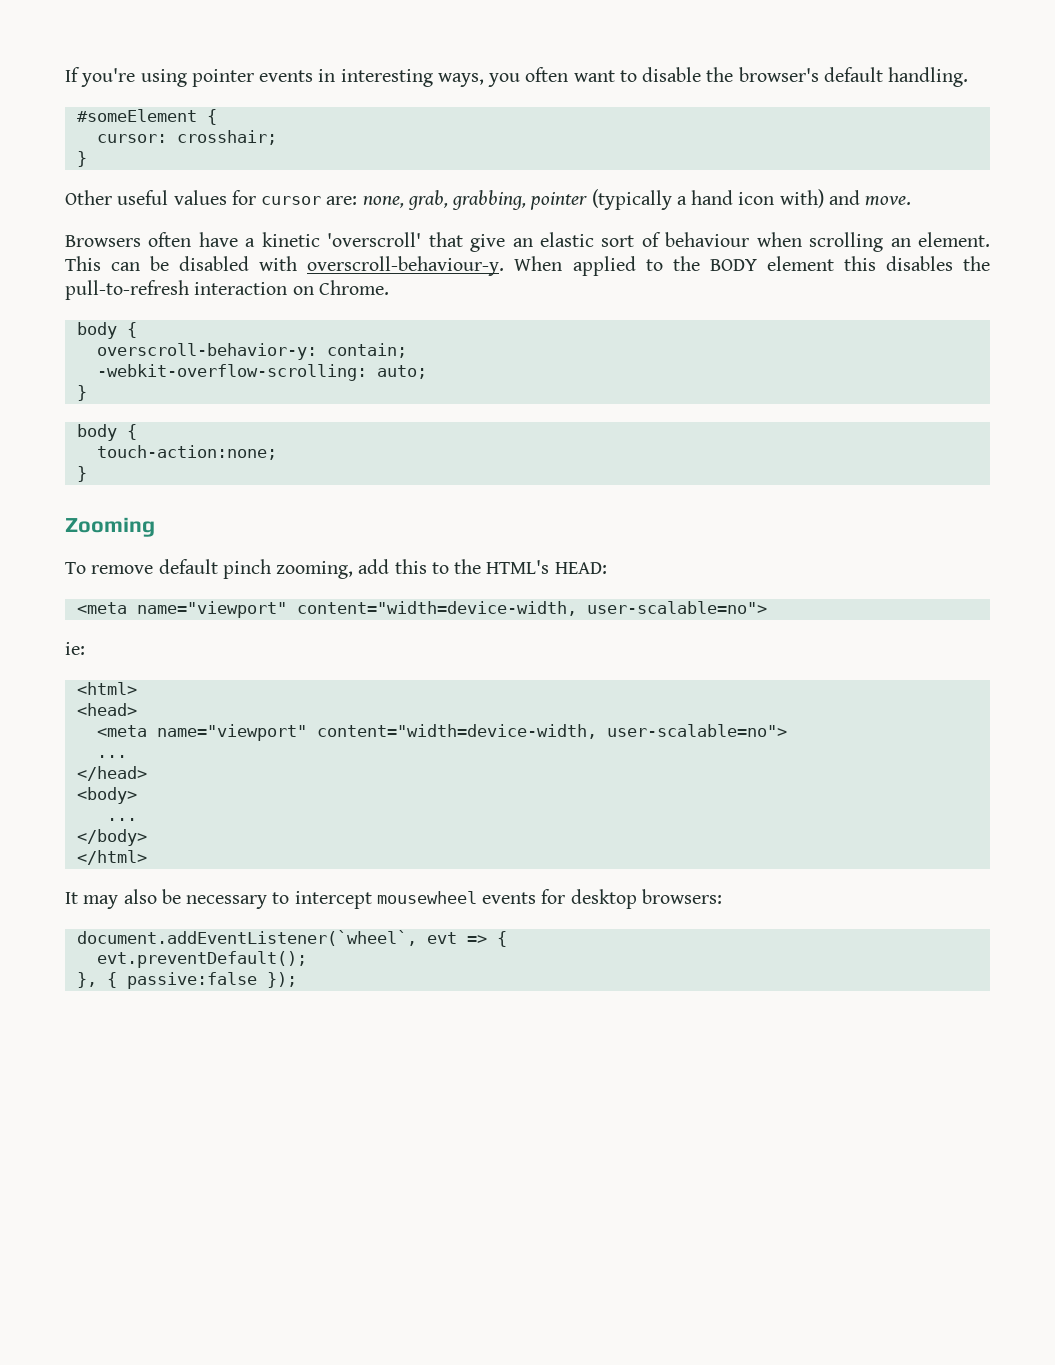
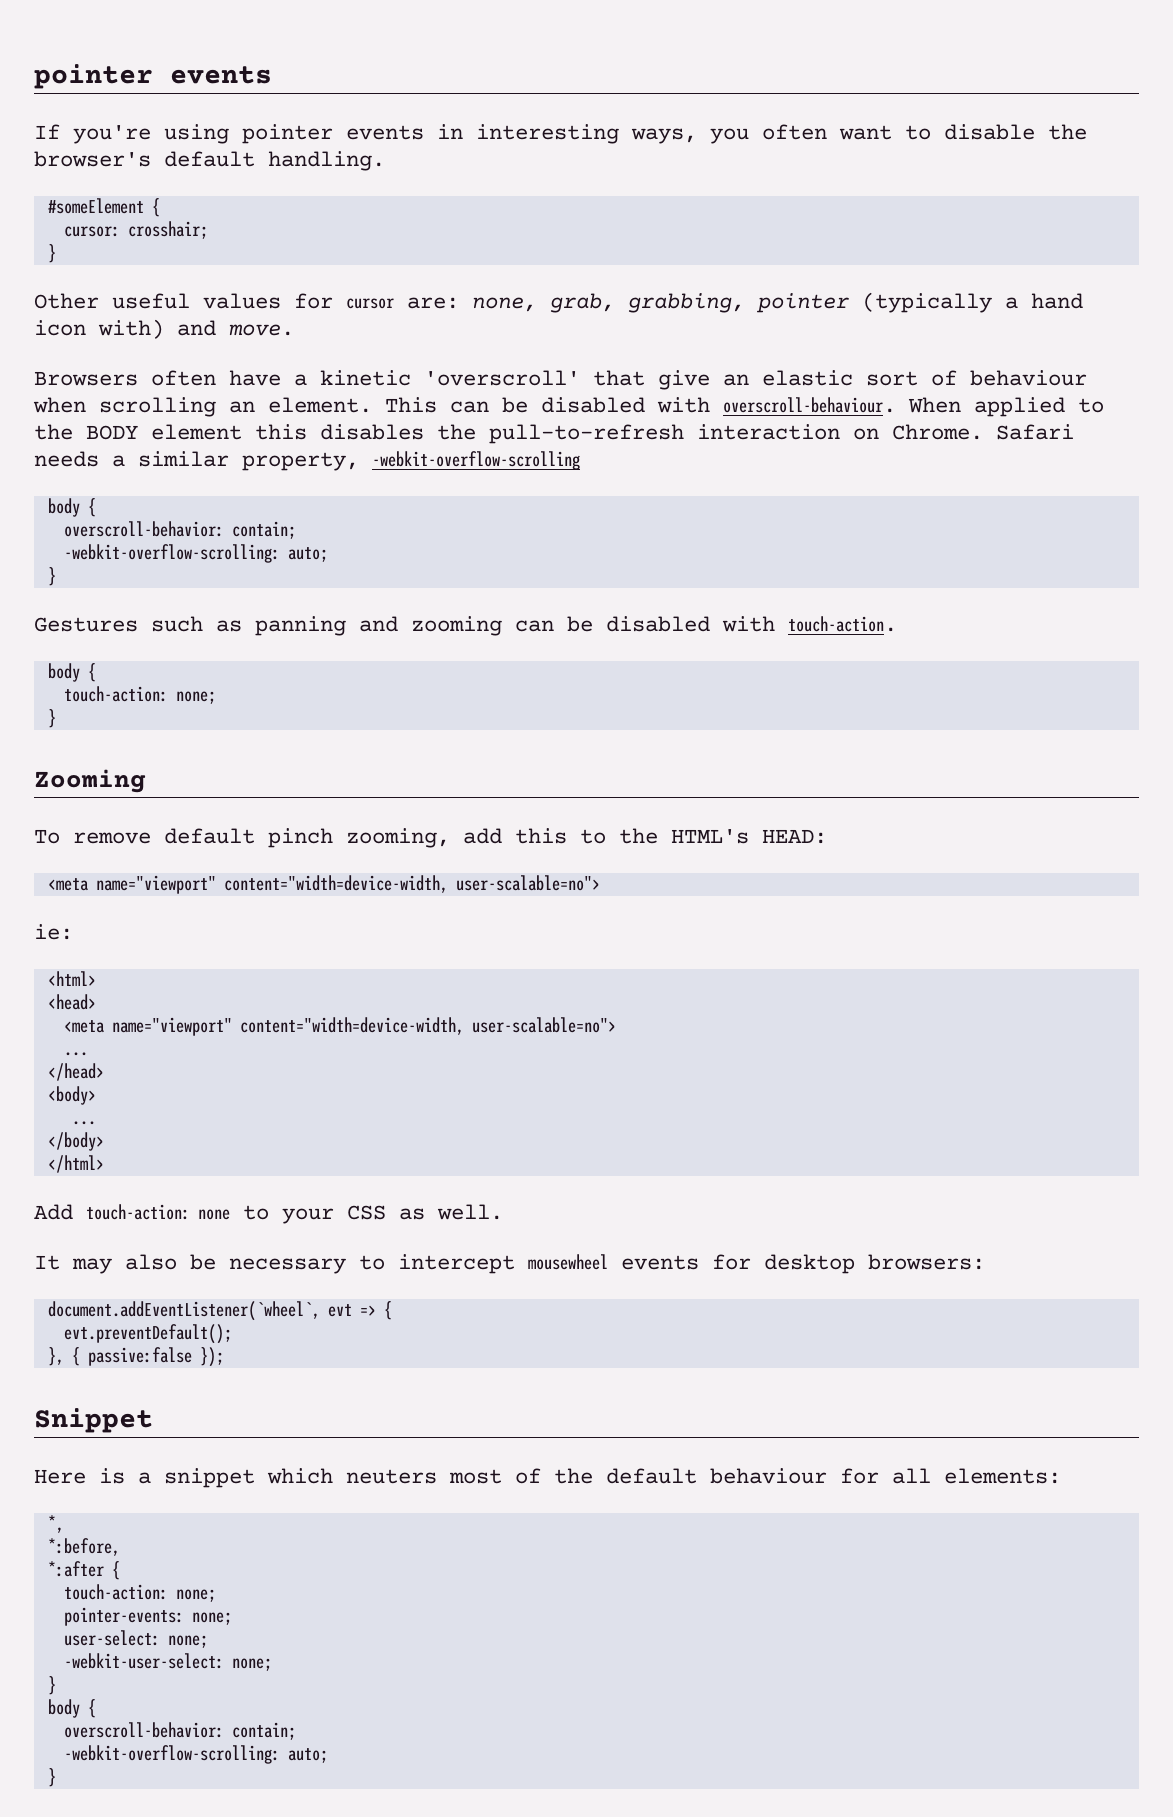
(65, 74) none -> [34,64,272,89] pointer events //
[307,256,505,276] overscroll-behaviour-y. -> [723,397,896,413] overscroll-behaviour.
[76,322,137,339] [96,343,407,360] [96,364,427,381] [76,385,87,401] [76,424,137,441] [96,445,277,460] // body { // overscroll-behavior-y: contain; // -webkit-overflow-scrolling: auto; // } // body { // touch-action:none; -> [996,424,1074,440] [34,451,580,471] [47,498,96,517] [63,521,296,539] [63,544,328,563] [47,567,56,586] [34,616,897,636] [47,663,96,682] [63,686,216,704] Safari needs a similar property, -webkit-overflow-scrolling // body { // overscroll-behavior: contain; // -webkit-overflow-scrolling: auto; // } // Gestures such as panning and zooming can be disabled with touch-action. // body { // touch-action: none;
(147, 857) none -> [34,1204,503,1224] // Add touch-action: none to your CSS as well.
(297, 980) none -> [34,1408,153,1433] [34,1468,1061,1488] [47,1515,64,1533] [47,1538,120,1556] [47,1561,120,1580] [63,1584,216,1602] [63,1607,232,1626] [63,1630,208,1648] [63,1653,272,1671] [47,1676,56,1695] [47,1699,96,1718] [63,1722,296,1740] [63,1745,328,1764] [47,1768,56,1787] // Snippet // Here is a snippet which neuters most of the default behaviour for all elements: // *, // *:before, // *:after { // touch-action: none; // pointer-events: none; // user-select: none; // -webkit-user-select: none; // } // body { // overscroll-behavior: contain; // -webkit-overflow-scrolling: auto; // }

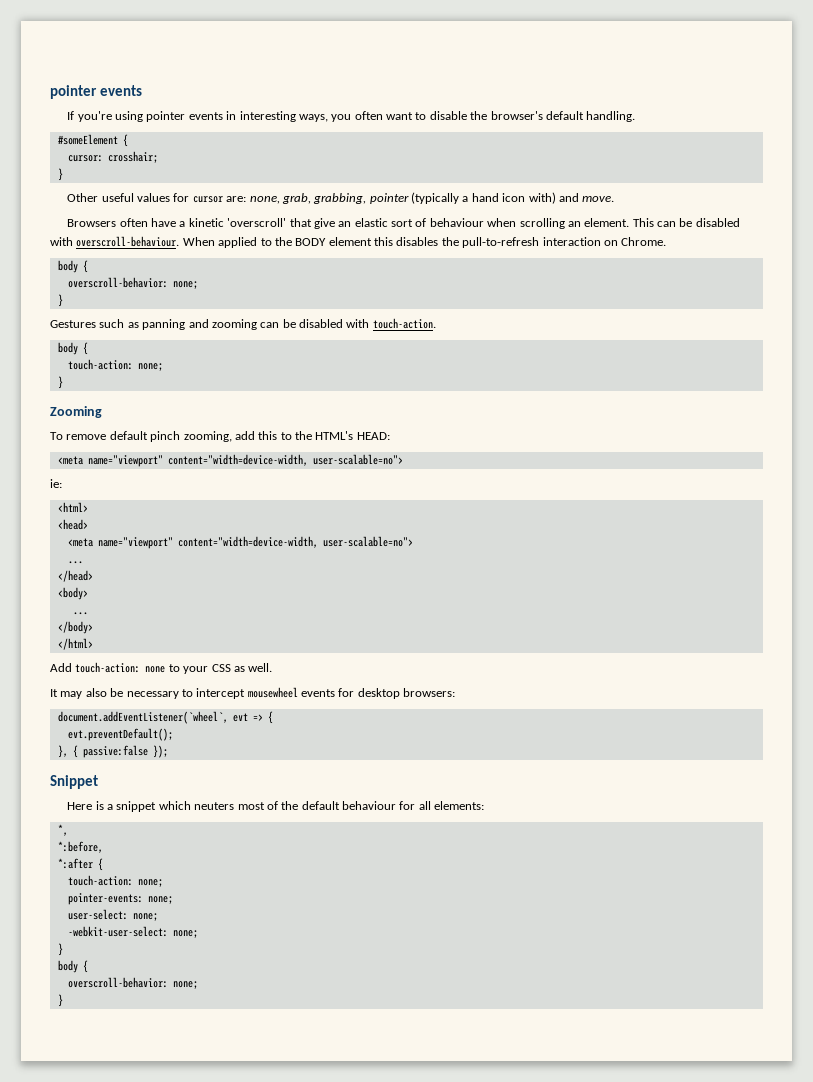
[996,424,1074,440] [34,451,580,471] [47,498,96,517] [63,521,296,539] [63,544,328,563] Safari needs a similar property, -webkit-overflow-scrolling // body { // overscroll-behavior: contain; // -webkit-overflow-scrolling: auto; -> [57,260,88,273] [67,277,198,289] // body { // overscroll-behavior: none;
[231,1722,296,1740] [63,1745,328,1764] contain; // -webkit-overflow-scrolling: auto; -> [172,981,198,989] none;

